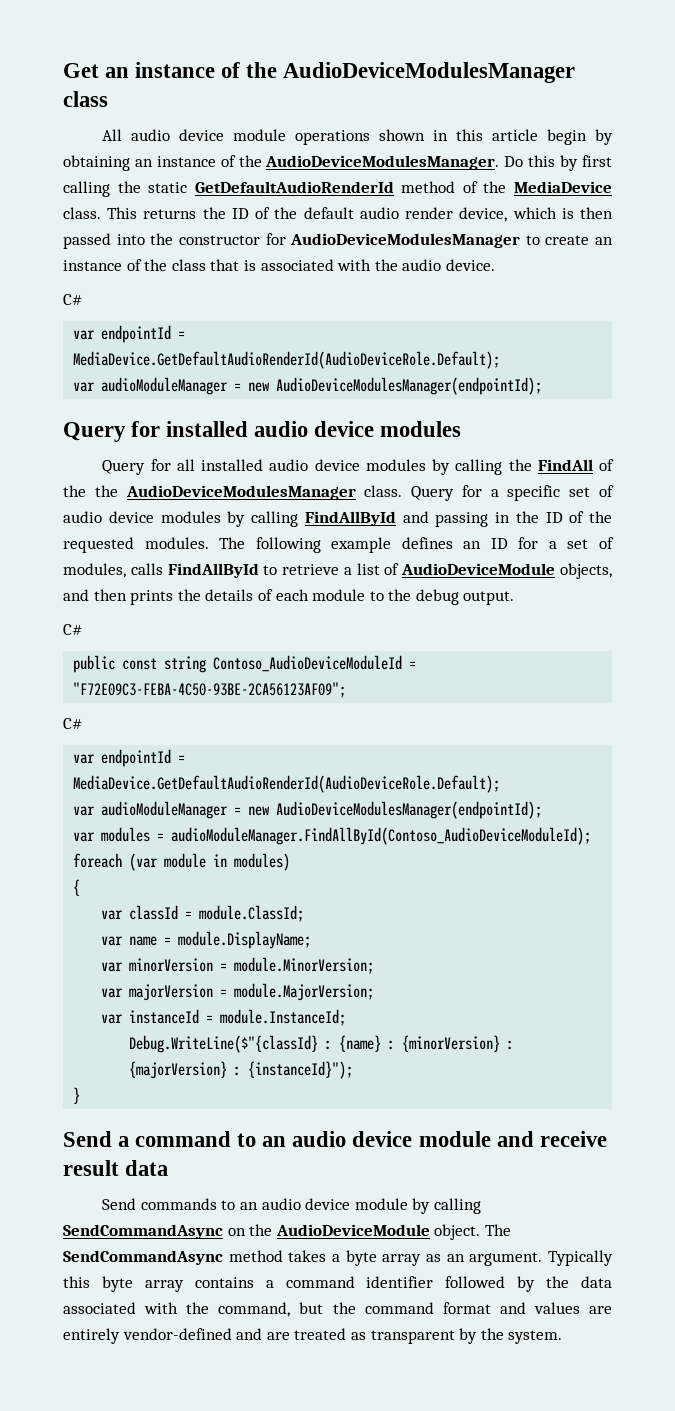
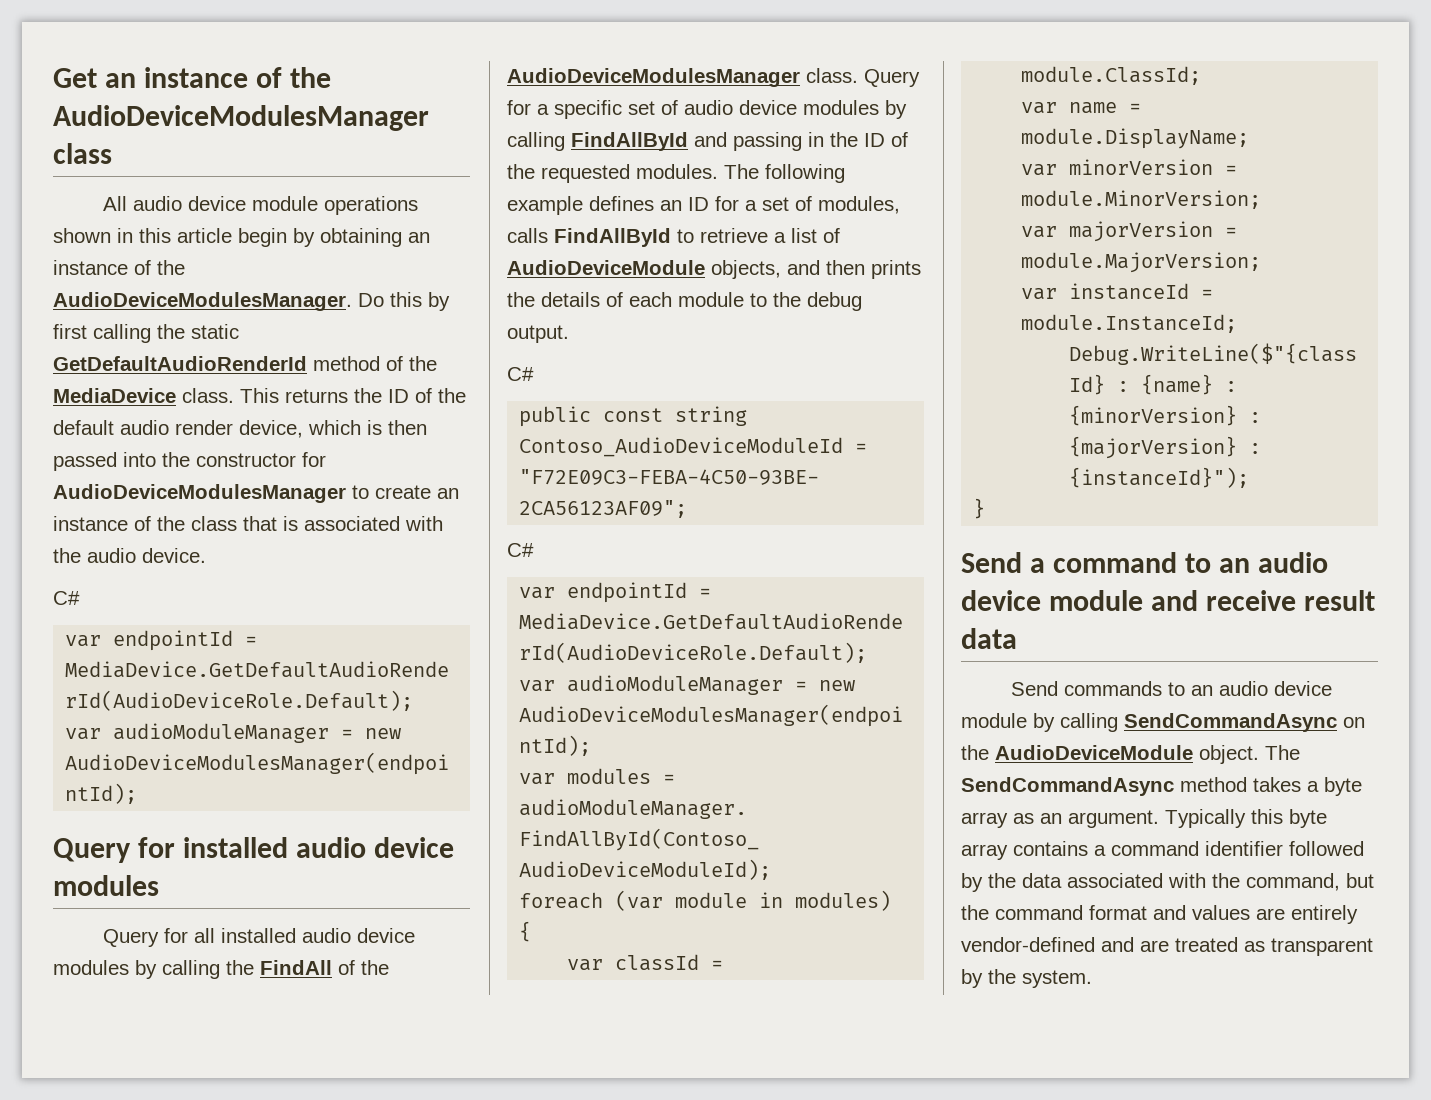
[94,485,118,497] the -> (389, 967) none

